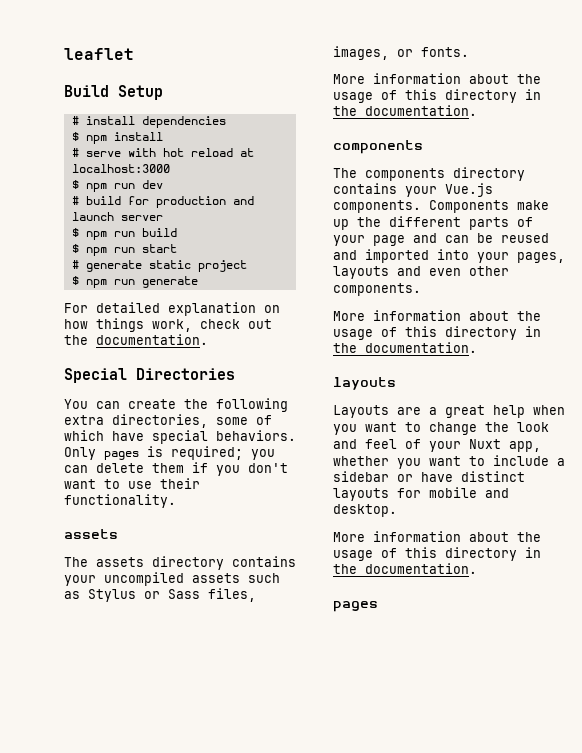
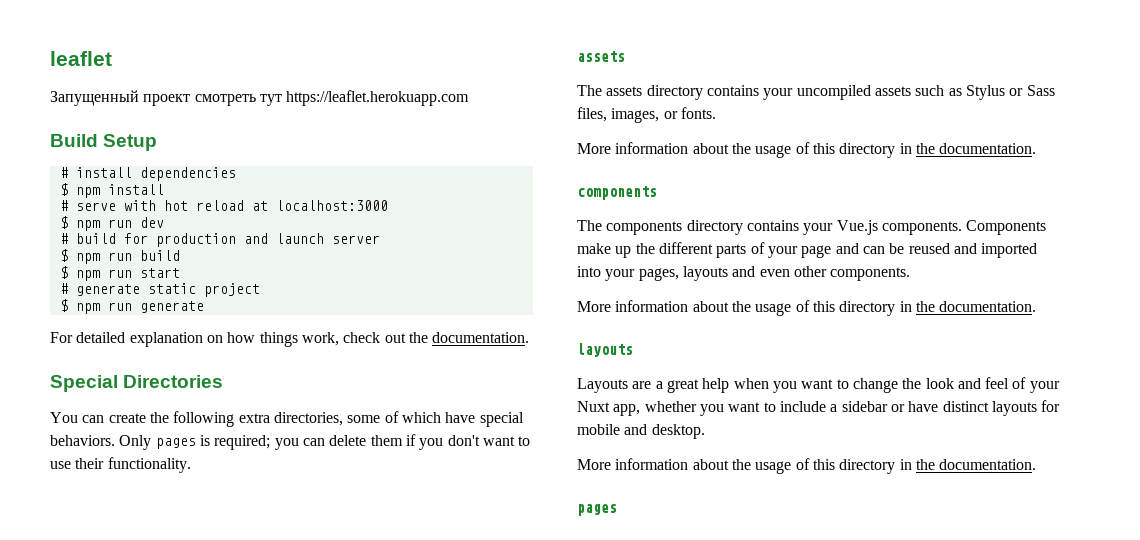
(134, 54) none -> [50,90,470,106] // Запущенный проект смотреть тут https://leaflet.herokuapp.com

